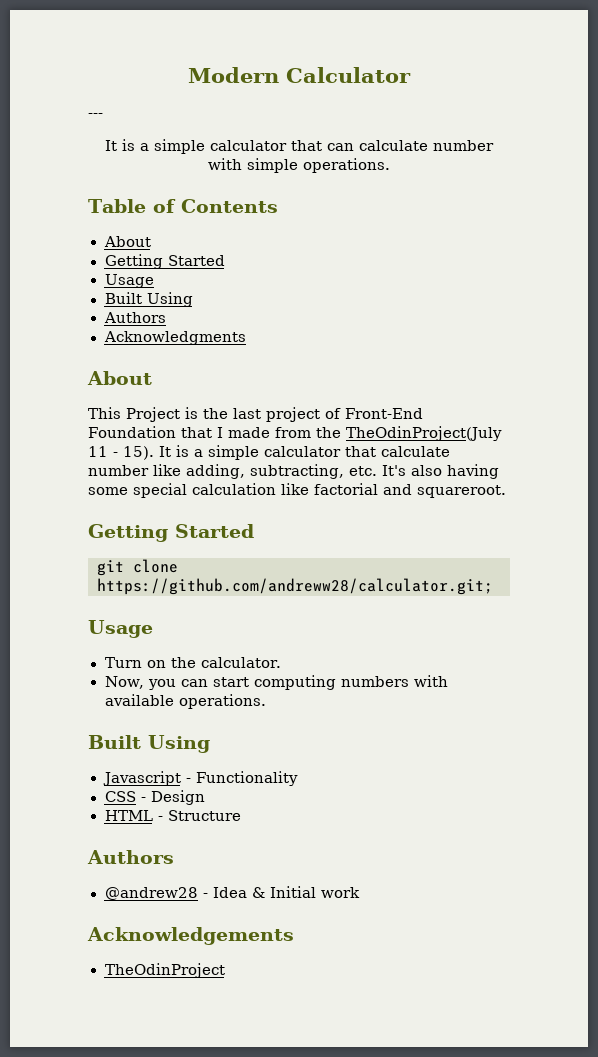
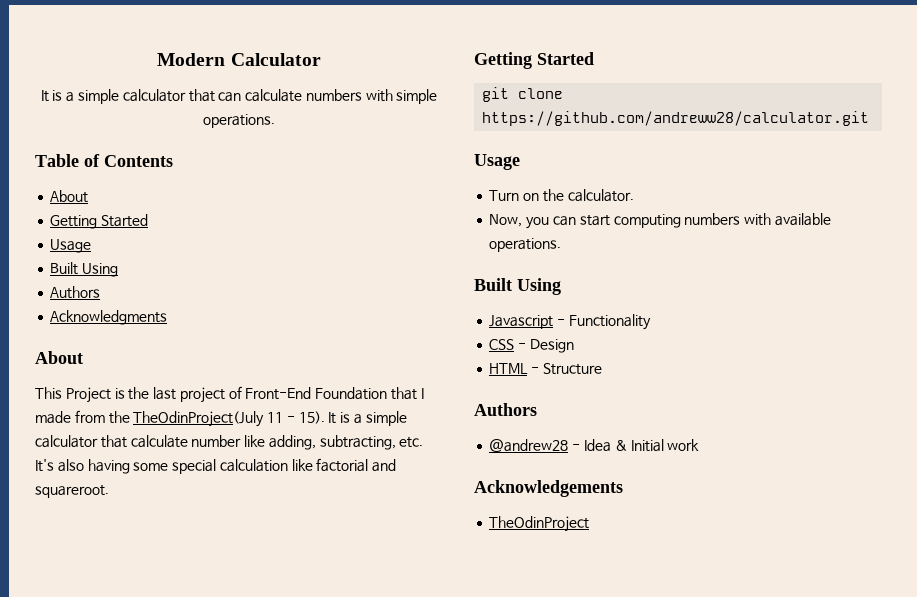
[88,113,103,118] // --- -> (321, 59) none
[433,140,494,151] number -> [305,89,362,101] numbers
[97,578,493,595] https://github.com/andreww28/calculator.git; -> [482,111,870,126] https://github.com/andreww28/calculator.git

